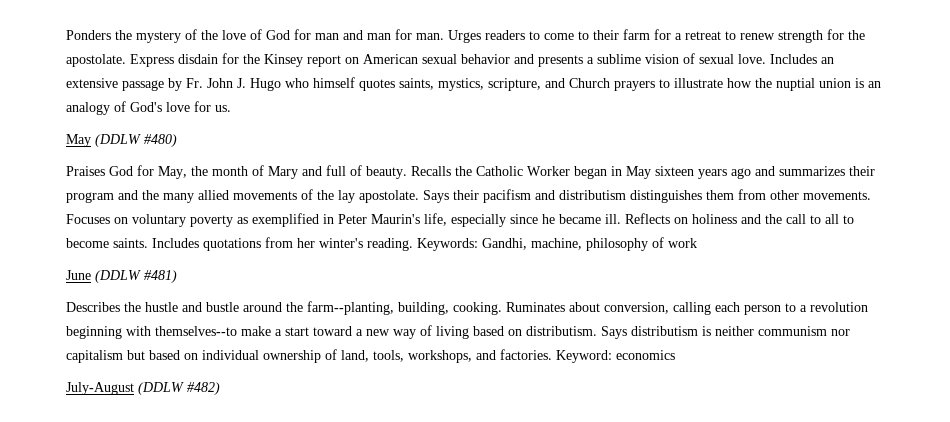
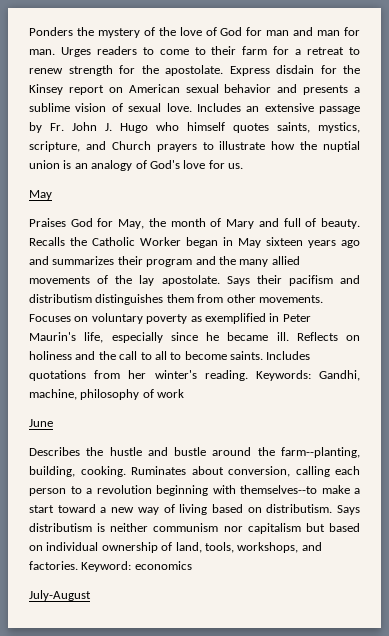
[95,134,177,147] (DDLW #480) -> (52, 195) none
[95,270,177,283] (DDLW #481) -> (53, 423) none
[138,382,220,395] (DDLW #482) -> (91, 595) none

